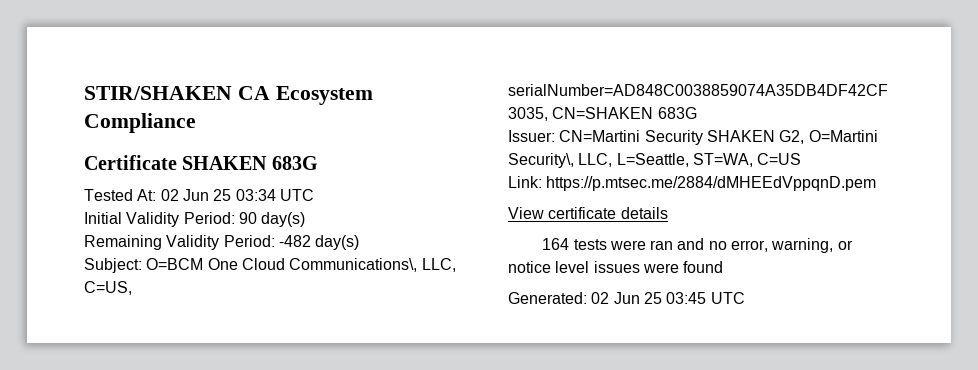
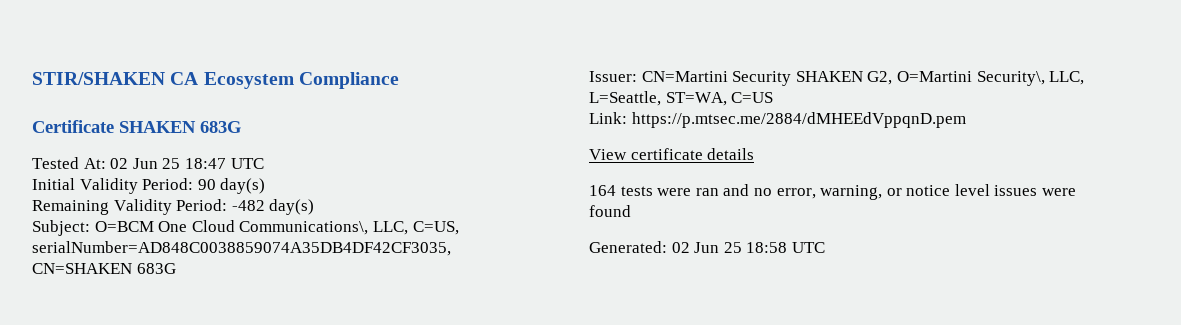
[235,189,276,201] 03:34 -> [184,158,226,169] 18:47
[666,292,707,304] 03:45 -> [746,242,788,253] 18:58

